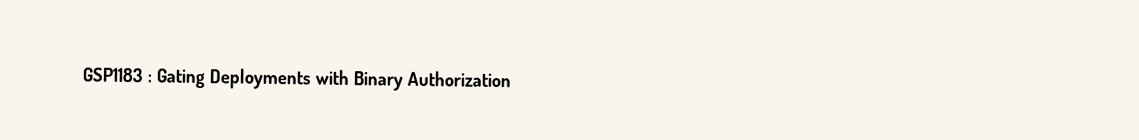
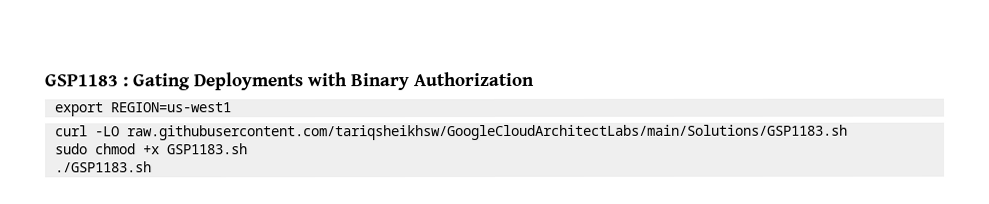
(511, 79) none -> [54,102,232,117] [54,124,848,141] [54,143,248,155] [54,161,152,173] // export REGION=us-west1 // curl -LO raw.githubusercontent.com/tariqsheikhsw/GoogleCloudArchitectLabs/main/Solutions/GSP1183.sh // sudo chmod +x GSP1183.sh // ./GSP1183.sh

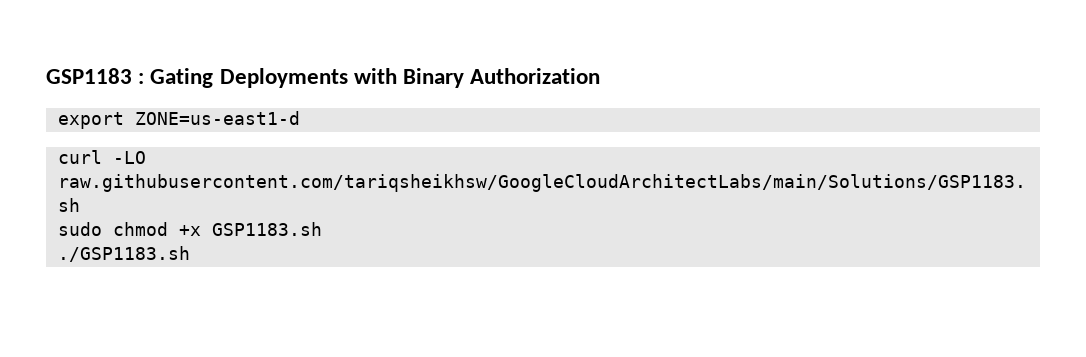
[110,102,232,113] REGION=us-west1 -> [135,111,300,125] ZONE=us-east1-d

